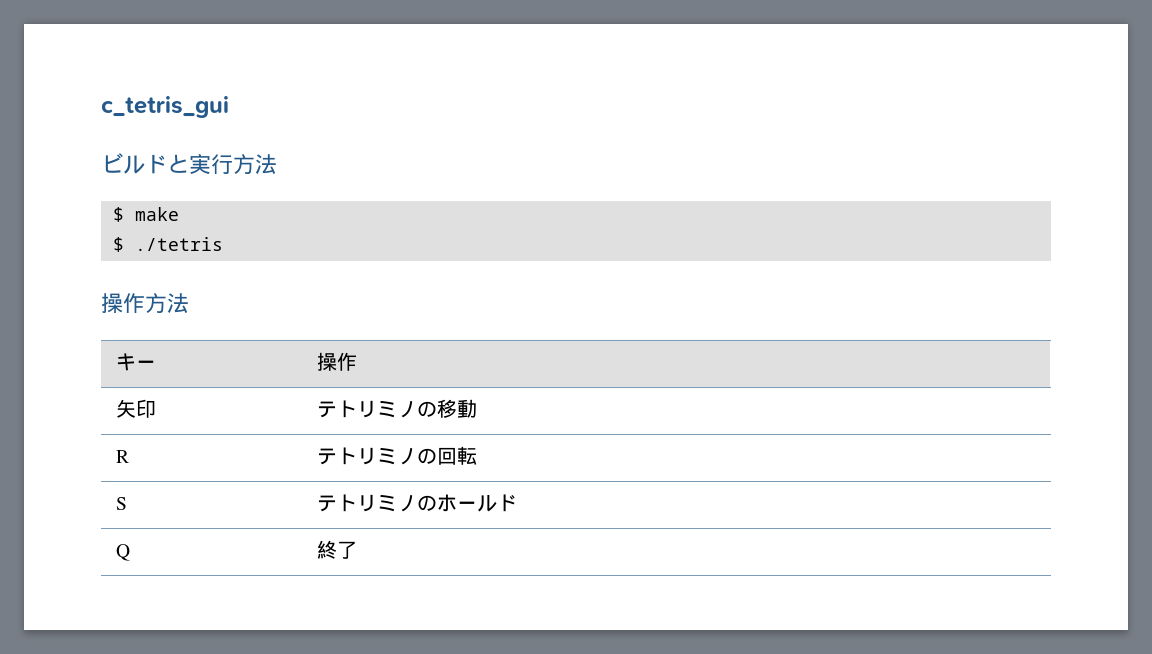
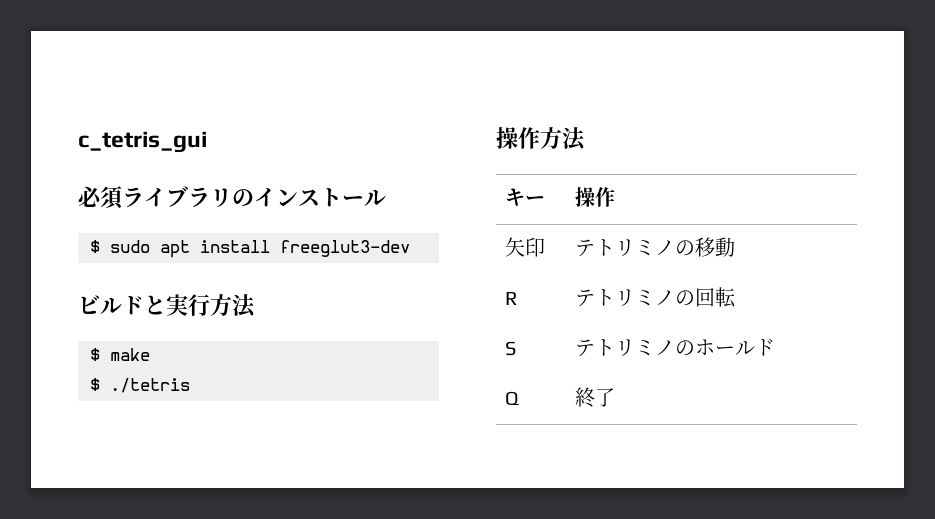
(229, 107) none -> [78,186,386,209] [90,240,410,258] // 必須ライブラリのインストール // $ sudo apt install freeglut3-dev

